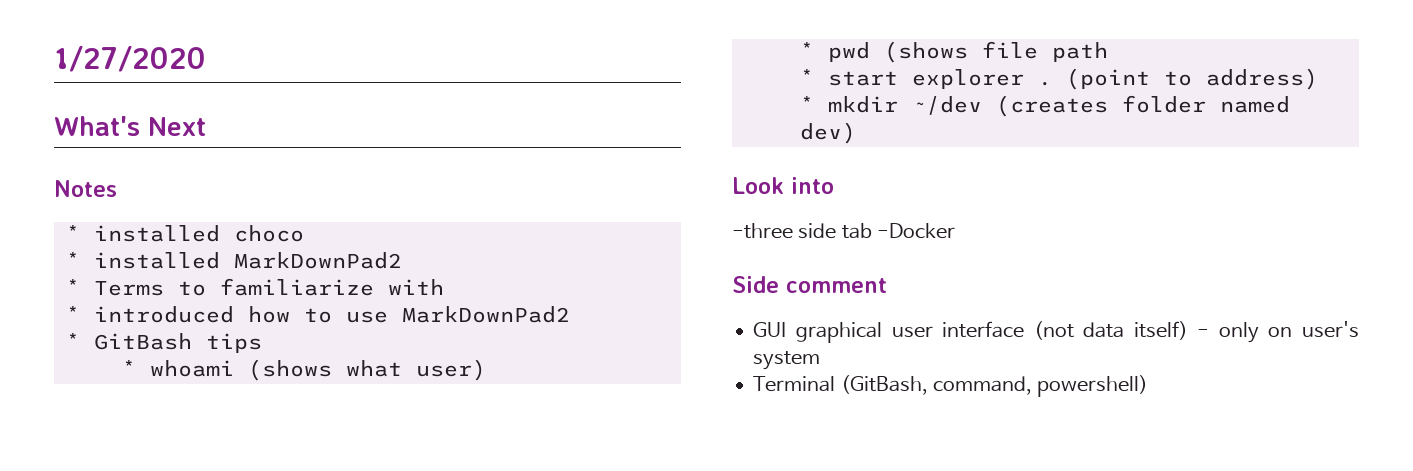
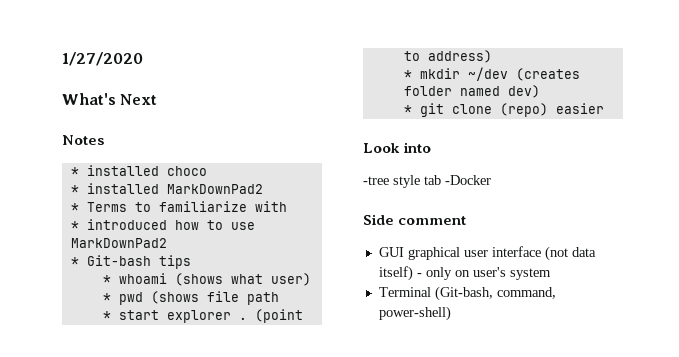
[93,333,192,350] GitBash -> [86,255,151,266] Git-bash
(856, 133) none -> [403,103,604,117] // * git clone (repo) easier
[732,223,837,239] -three side -> [363,175,420,188] -tree style
[840,375,1149,397] (GitBash, command, powershell) -> [434,286,556,301] [378,306,451,321] (Git-bash, command, power-shell)

